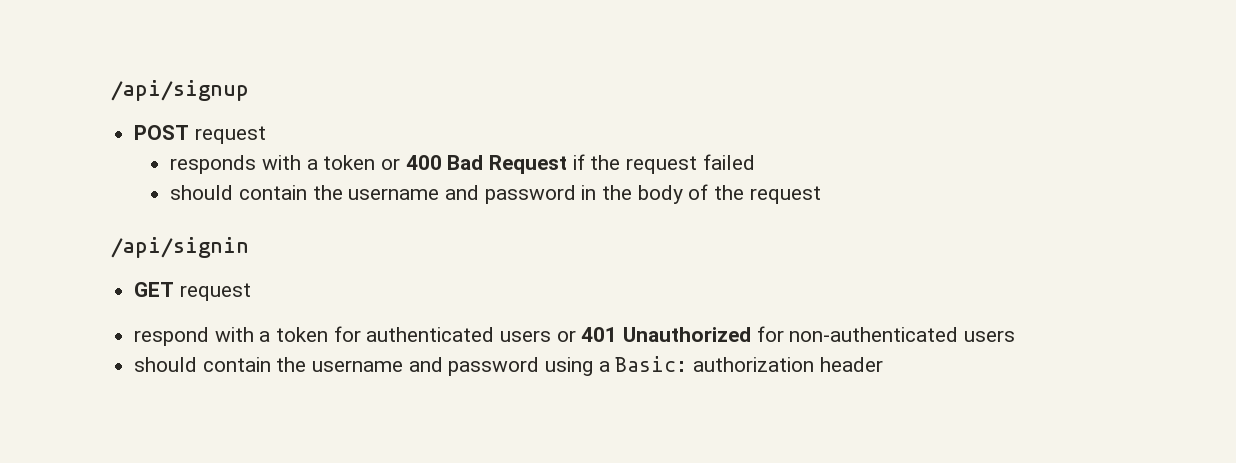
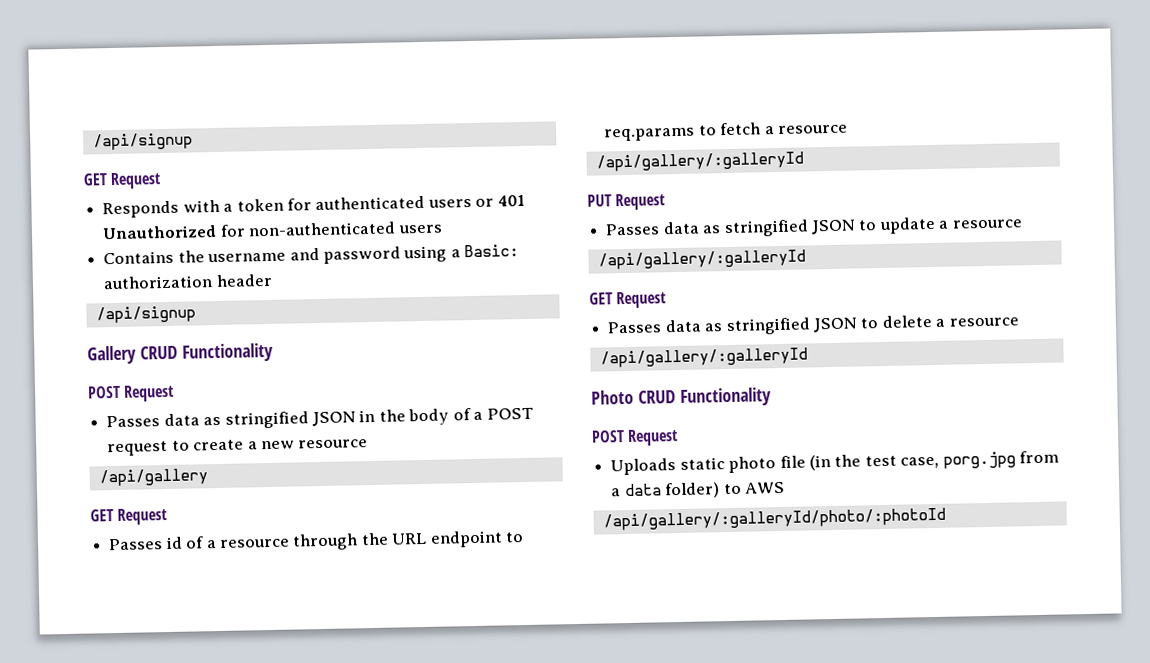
[111,80,249,101] [134,125,266,144] [170,154,755,174] [170,184,821,204] [111,237,249,258] [134,282,251,301] [134,327,210,346] /api/signup // POST request // responds with a token or 400 Bad Request if the request failed // should contain the username and password in the body of the request // /api/signin // GET request // respond -> [92,132,193,151] [83,172,162,190] [102,200,180,219] /api/signup // GET Request // Responds
[134,357,271,372] should contain -> [103,250,175,265] Contains
(883, 364) none -> [95,305,196,324] [87,342,274,365] [87,384,175,402] [106,407,534,429] [107,439,369,457] [98,468,208,487] [90,508,168,525] [108,530,525,551] [604,122,848,142] [595,151,804,172] [587,193,666,211] [605,216,1023,238] [597,249,806,270] [589,291,667,309] [607,315,1019,336] [599,347,808,368] [591,387,772,407] [591,429,679,446] [610,450,1060,476] [611,481,785,499] [602,507,946,531] // /api/signup // Gallery CRUD Functionality // POST Request // Passes data as stringified JSON in the body of a POST request to create a new resource // /api/gallery // GET Request // Passes id of a resource through the URL endpoint to req.params to fetch a resource // /api/gallery/:galleryId // PUT Request // Passes data as stringified JSON to update a resource // /api/gallery/:galleryId // GET Request // Passes data as stringified JSON to delete a resource // /api/gallery/:galleryId // Photo CRUD Functionality // POST Request // Uploads static photo file (in the test case, porg.jpg from a data folder) to AWS // /api/gallery/:galleryId/photo/:photoId

